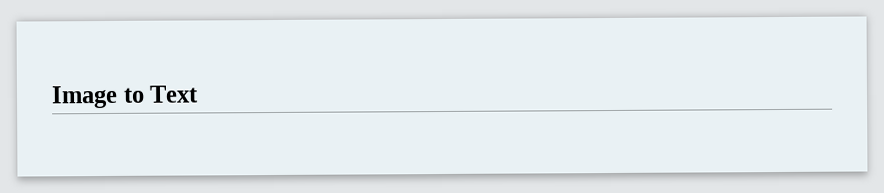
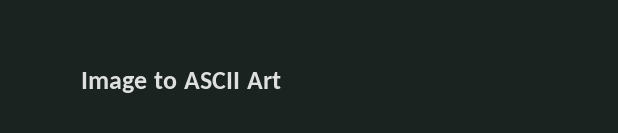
[149,85,200,103] Text -> [183,72,281,89] ASCII Art

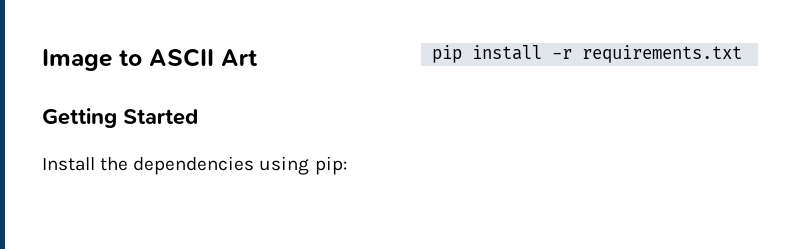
(281, 80) none -> [42,108,198,128] [42,156,347,175] [432,45,743,63] // Getting Started // Install the dependencies using pip: // pip install -r requirements.txt

